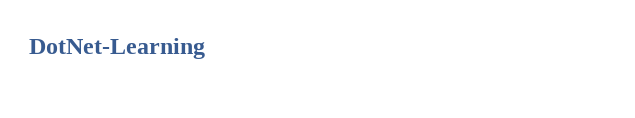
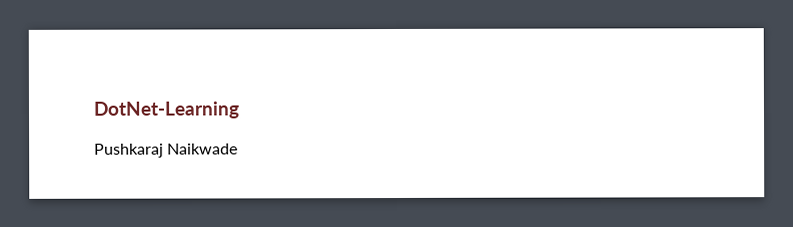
(205, 48) none -> [94,143,239,158] // Pushkaraj Naikwade

